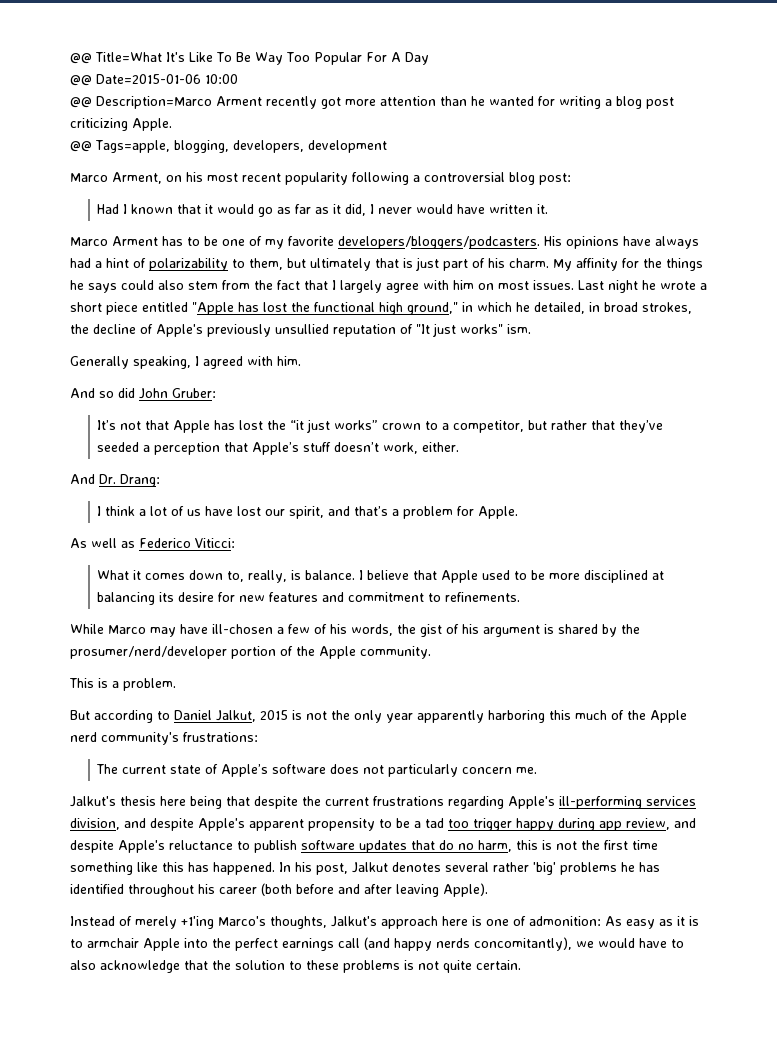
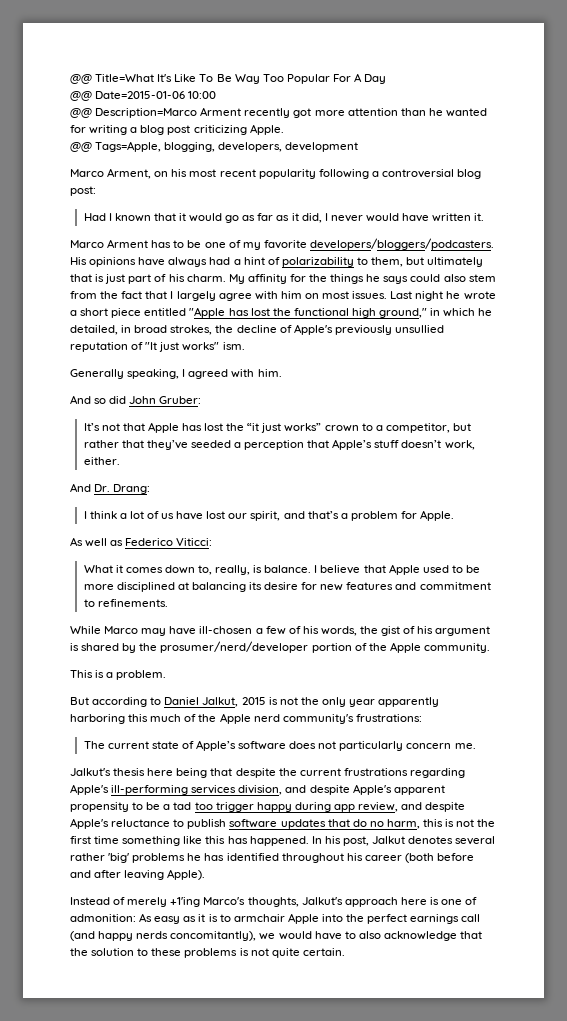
[95,140,170,153] Tags=apple, -> [95,141,162,152] Tags=Apple,

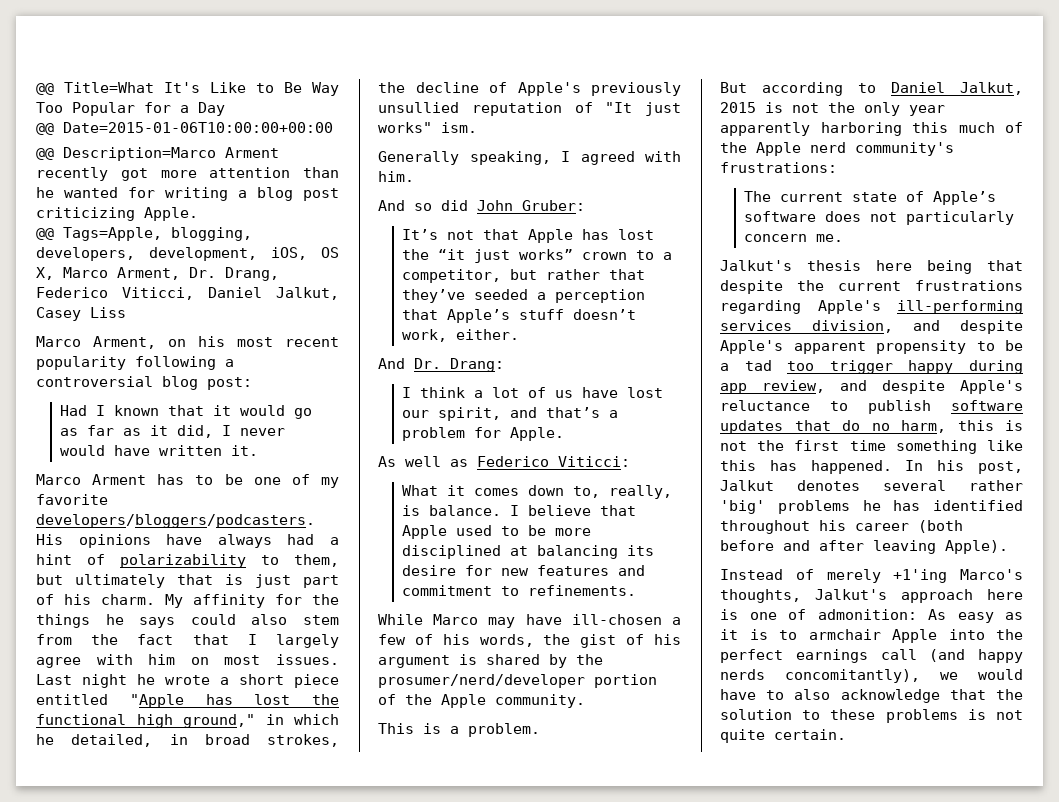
[199,74,214,82] To -> [256,83,274,93] to
[332,73,363,82] For A -> [144,102,189,113] for a
[95,91,217,99] Date=2015-01-06 10:00 -> [63,122,333,133] Date=2015-01-06T10:00:00+00:00
[285,142,359,152] development -> [149,247,339,261] [36,267,279,281] [36,287,339,300] [36,307,126,321] development, iOS, OS X, Marco Arment, Dr. Drang, Federico Viticci, Daniel Jalkut, Casey Liss

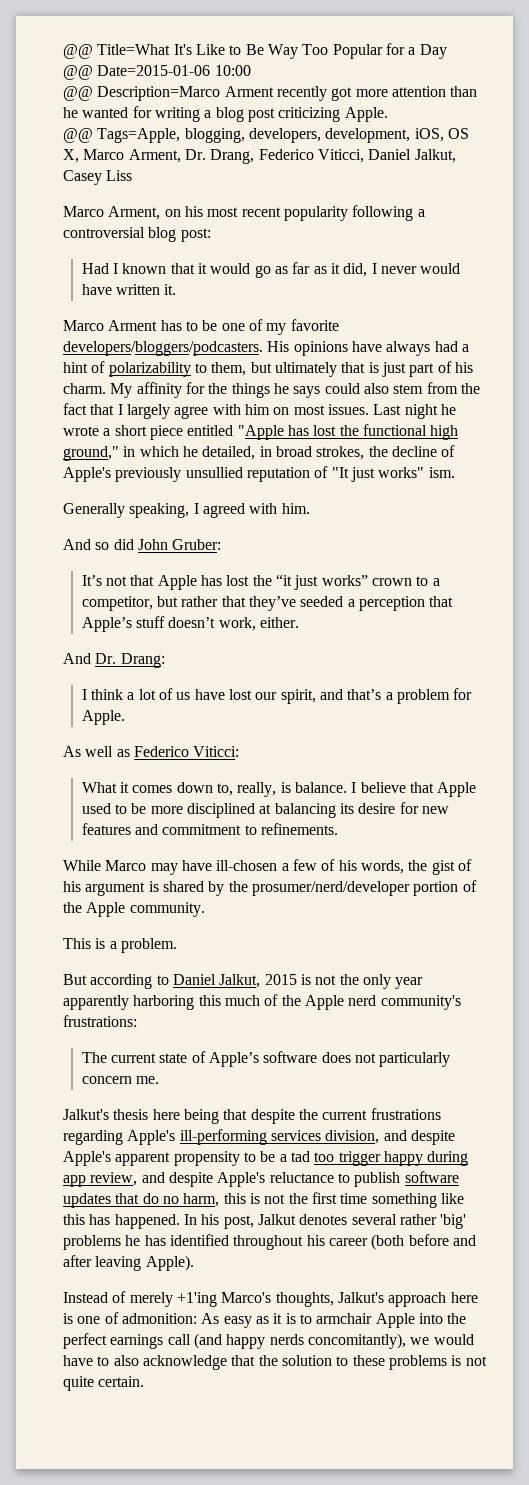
[63,122,333,133] Date=2015-01-06T10:00:00+00:00 -> [97,65,251,76] Date=2015-01-06 10:00

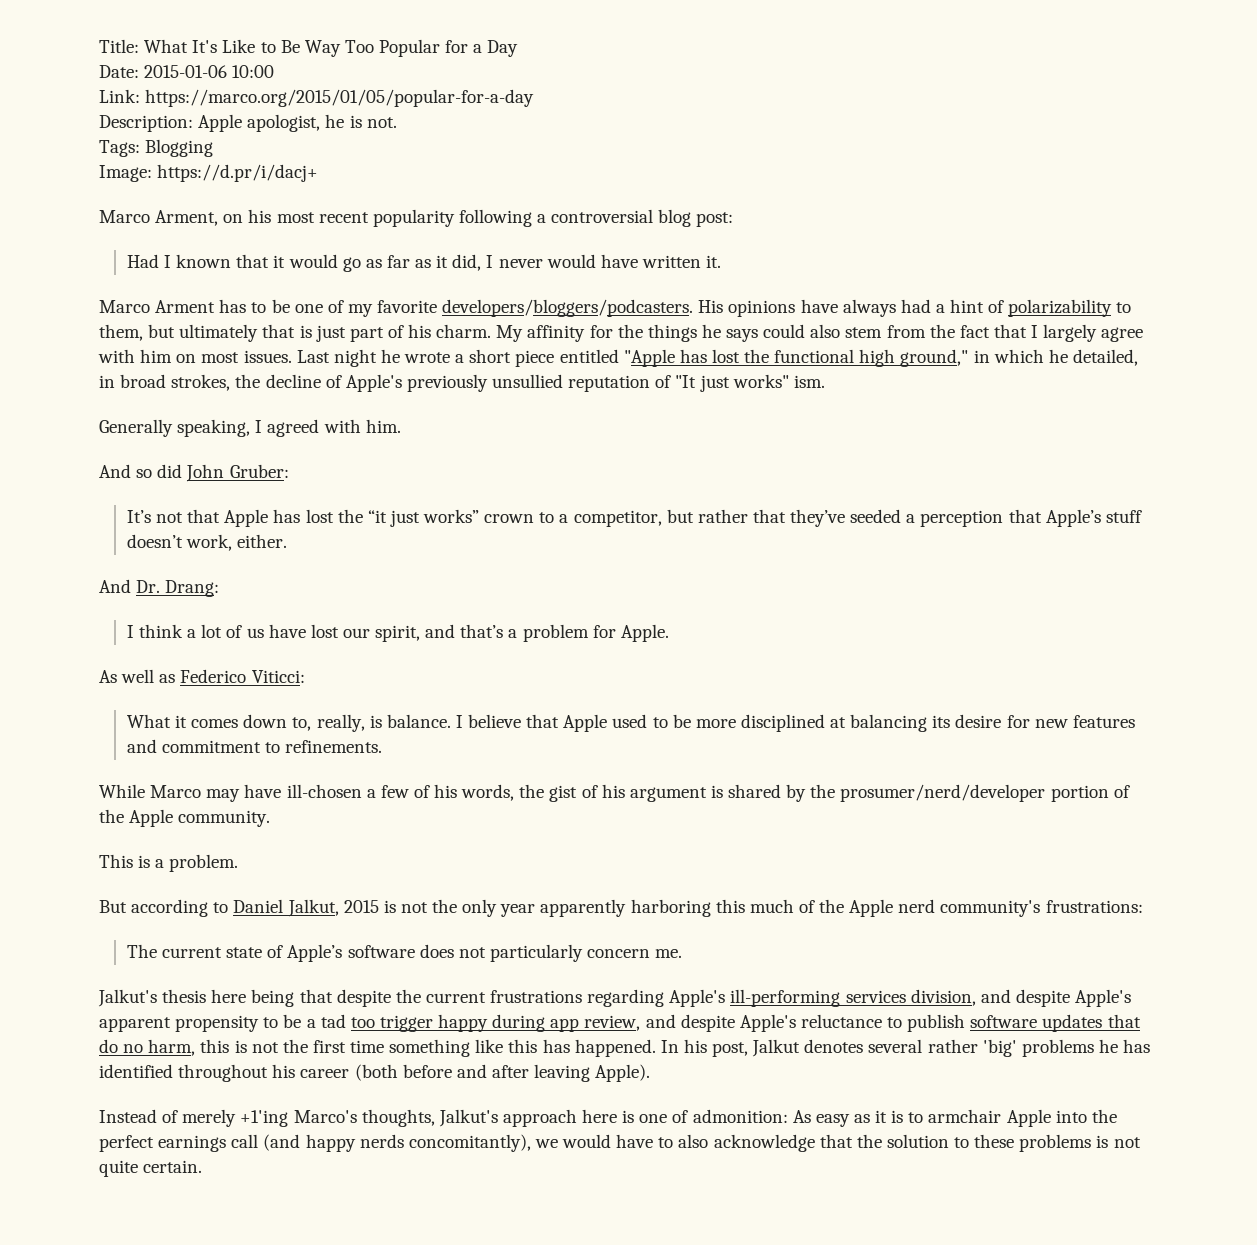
[63,44,171,59] @@ Title=What -> [99,39,189,53] Title: What
[63,65,211,80] @@ Date=2015-01-06 -> [99,65,228,78] Date: 2015-01-06
[63,86,478,101] [63,106,388,122] [63,128,469,143] [63,149,456,164] [63,170,133,185] @@ Description=Marco Arment recently got more attention than he wanted for writing a blog post criticizing Apple. // @@ Tags=Apple, blogging, developers, development, iOS, OS X, Marco Arment, Dr. Drang, Federico Viticci, Daniel Jalkut, Casey Liss -> [99,89,535,107] [99,114,397,132] [99,139,214,157] [99,164,319,182] Link: https://marco.org/2015/01/05/popular-for-a-day // Description: Apple apologist, he is not. // Tags: Blogging // Image: https://d.pr/i/dacj+

